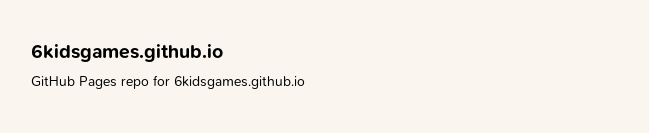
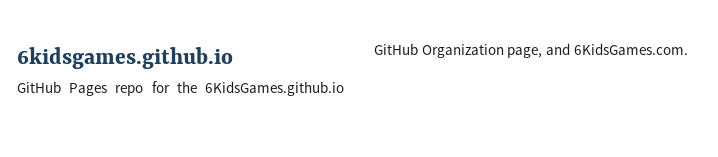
[174,76,305,89] 6kidsgames.github.io -> [176,81,344,96] [374,43,688,58] the 6KidsGames.github.io GitHub Organization page, and 6KidsGames.com.

